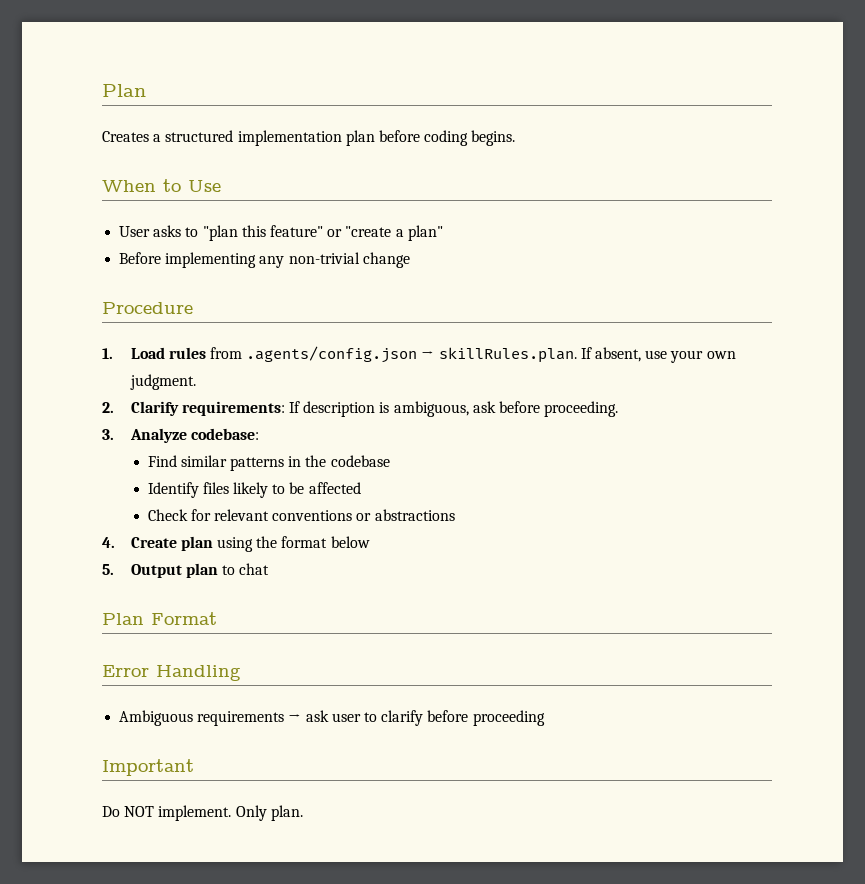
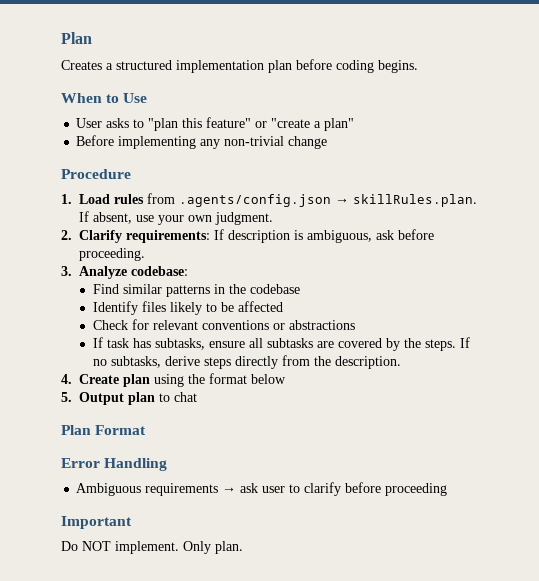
(455, 515) none -> [92,337,470,351] [92,355,401,369] // If task has subtasks, ensure all subtasks are covered by the steps. If no subtasks, derive steps directly from the description.

